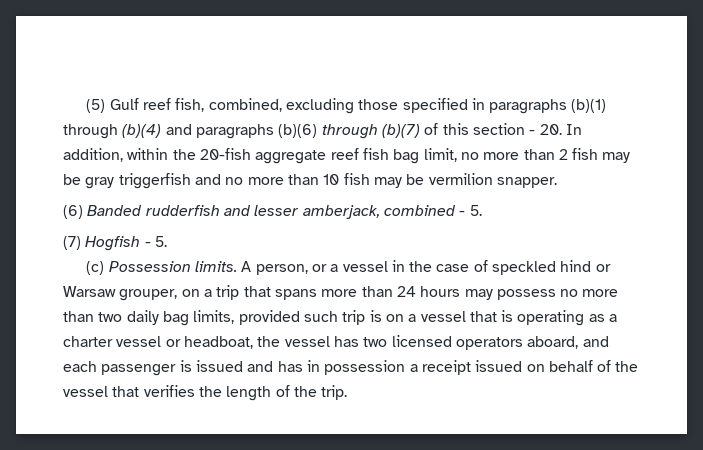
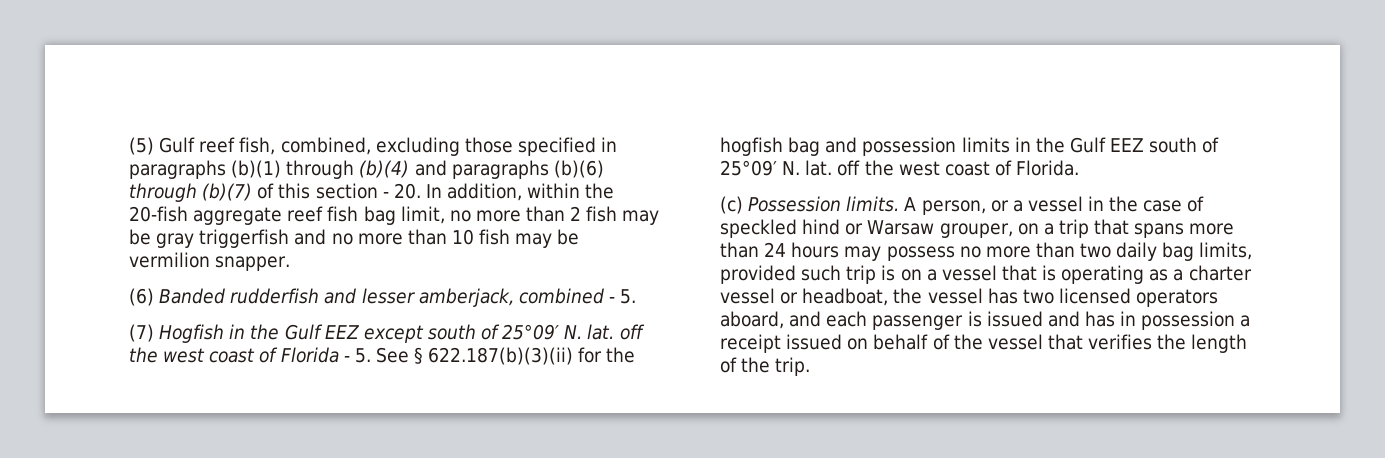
[144,236,167,247] - 5. -> [229,324,645,343] [129,347,636,365] [720,137,1220,156] [720,160,1080,176] in the Gulf EEZ except south of 25°09′ N. lat. off the west coast of Florida - 5. See § 622.187(b)(3)(ii) for the hogfish bag and possession limits in the Gulf EEZ south of 25°09′ N. lat. off the west coast of Florida.

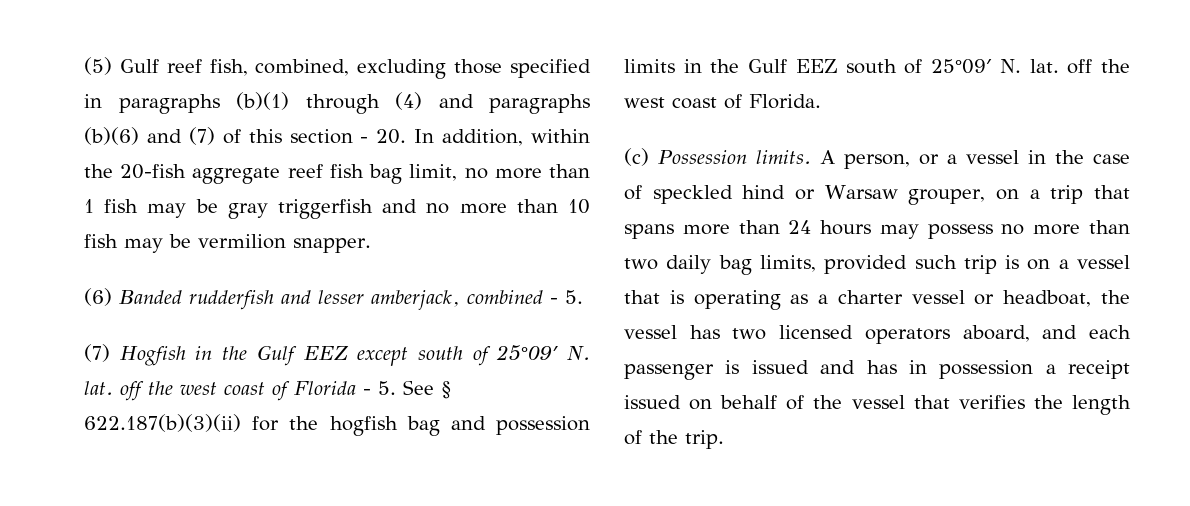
[359,160,410,178] (b)(4) -> [395,92,422,110] (4)
[129,183,253,202] through (b)(7) -> [146,127,215,145] and (7)
[570,206,582,221] 2 -> [84,199,94,213] 1

